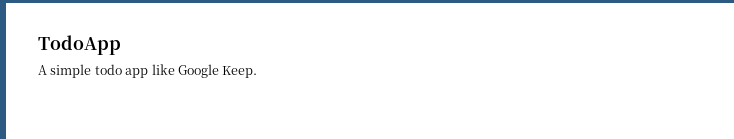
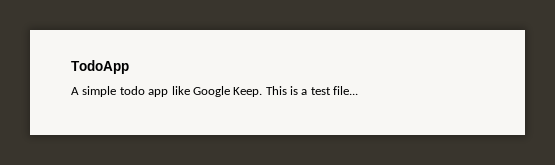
(258, 72) none -> [265,86,359,95] This is a test file...

